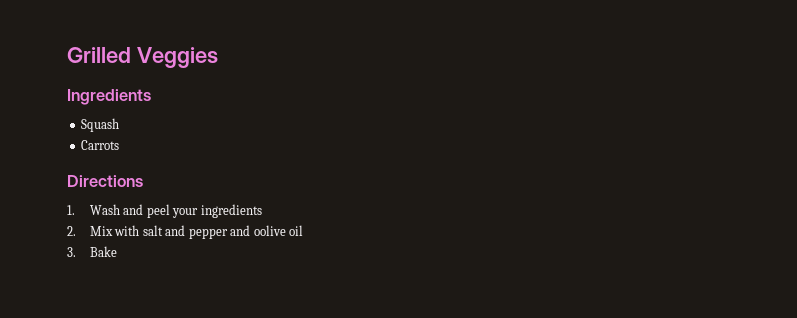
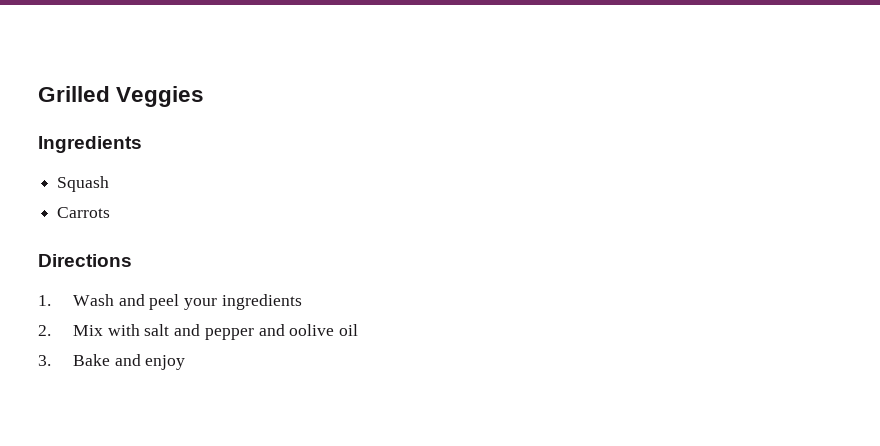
(117, 251) none -> [114,354,186,370] and enjoy

